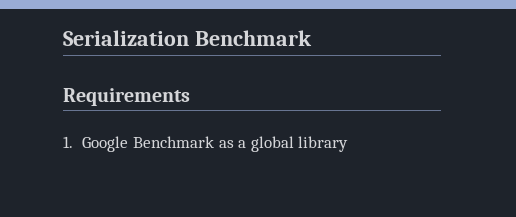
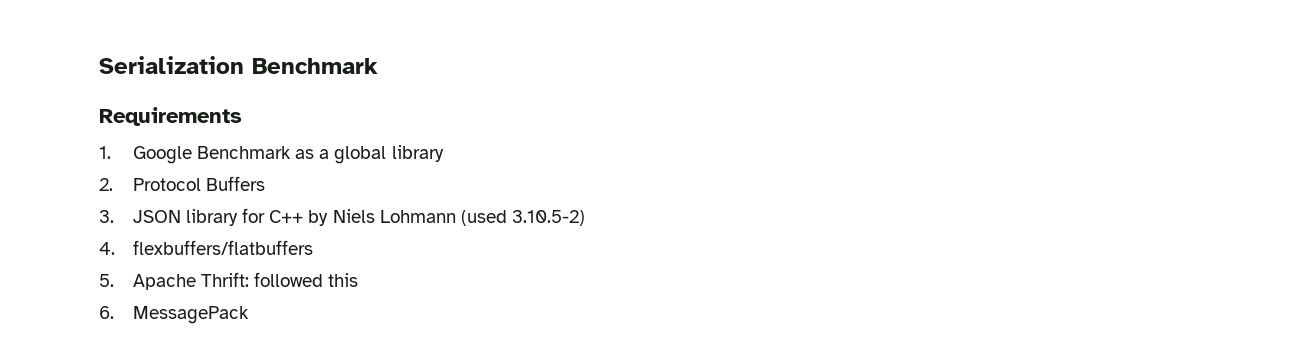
(349, 144) none -> [99,176,266,191] [99,208,585,226] [99,240,313,255] [99,272,359,290] [99,306,249,324] // 2. Protocol Buffers // 3. JSON library for C++ by Niels Lohmann (used 3.10.5-2) // 4. flexbuffers/flatbuffers // 5. Apache Thrift: followed this // 6. MessagePack

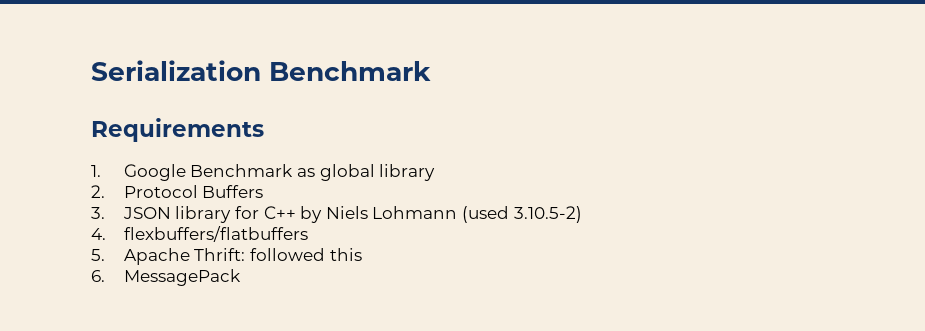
[319,149,330,159] a -> (316, 172) none

